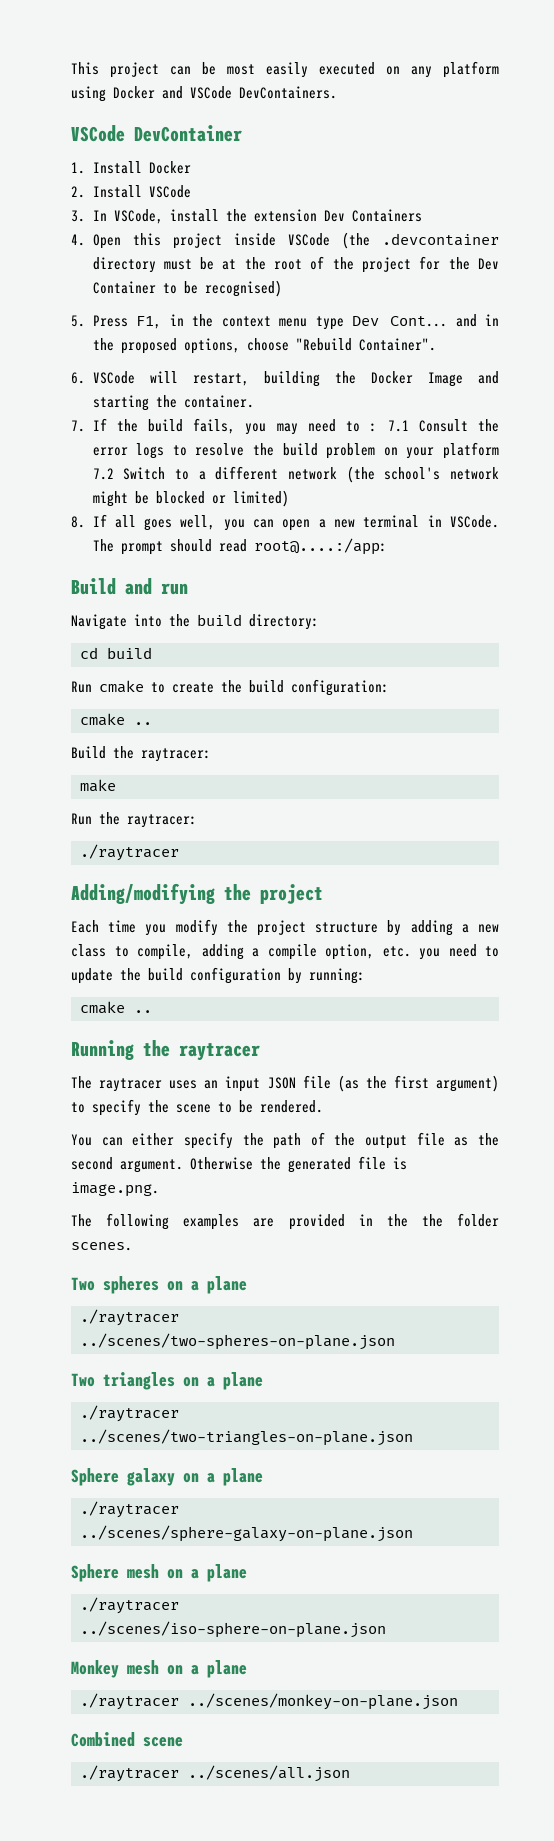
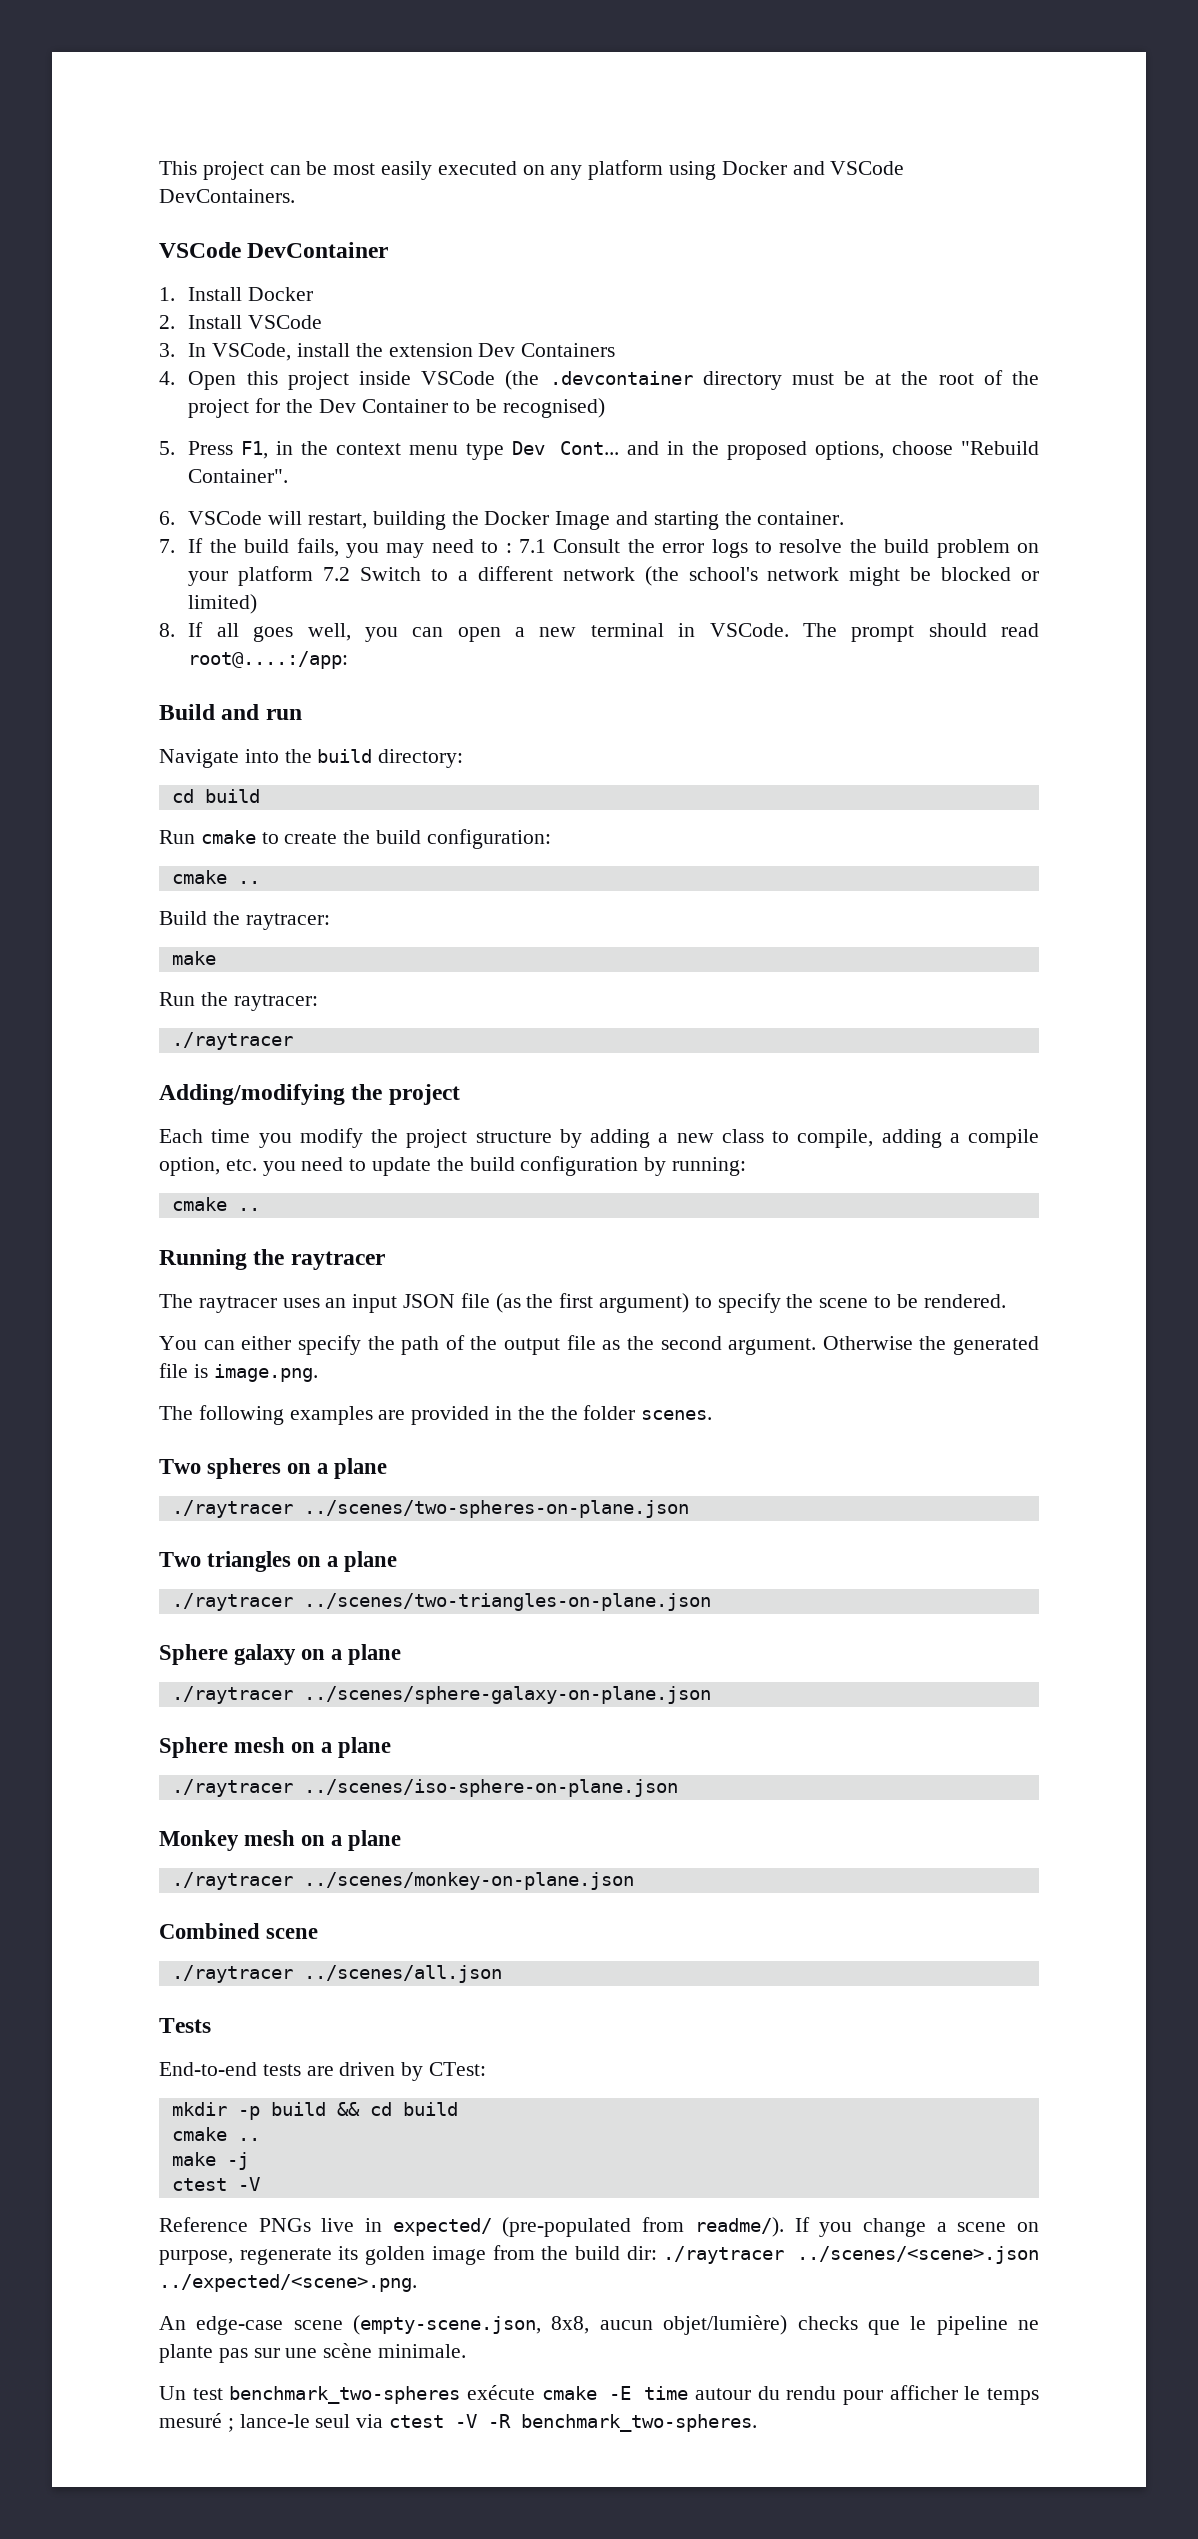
(350, 1773) none -> [159,2018,211,2033] [159,2062,487,2081] [171,2102,458,2120] [171,2127,260,2141] [171,2152,249,2170] [171,2177,260,2191] [159,2217,1040,2237] [159,2245,1039,2265] [159,2274,417,2292] [159,2315,1039,2335] [159,2343,467,2363] [159,2385,1039,2405] [159,2413,758,2432] // Tests // End-to-end tests are driven by CTest: // mkdir -p build && cd build // cmake .. // make -j // ctest -V // Reference PNGs live in expected/ (pre-populated from readme/). If you change a scene on purpose, regenerate its golden image from the build dir: ./raytracer ../scenes/<scene>.json ../expected/<scene>.png. // An edge-case scene (empty-scene.json, 8x8, aucun objet/lumière) checks que le pipeline ne plante pas sur une scène minimale. // Un test benchmark_two-spheres exécute cmake -E time autour du rendu pour afficher le temps mesuré ; lance-le seul via ctest -V -R benchmark_two-spheres.

